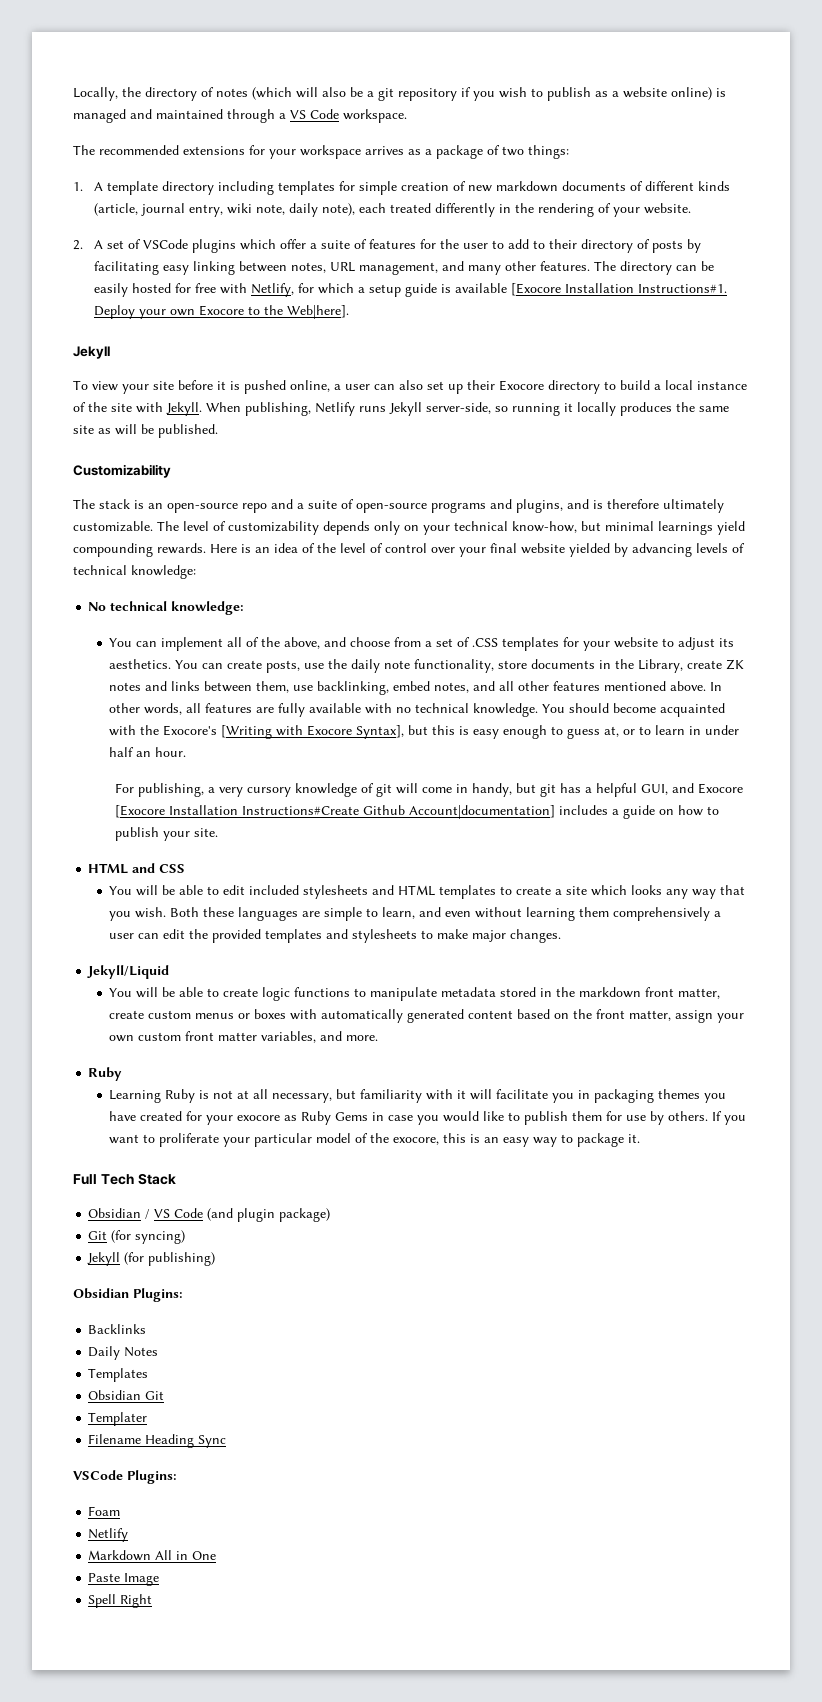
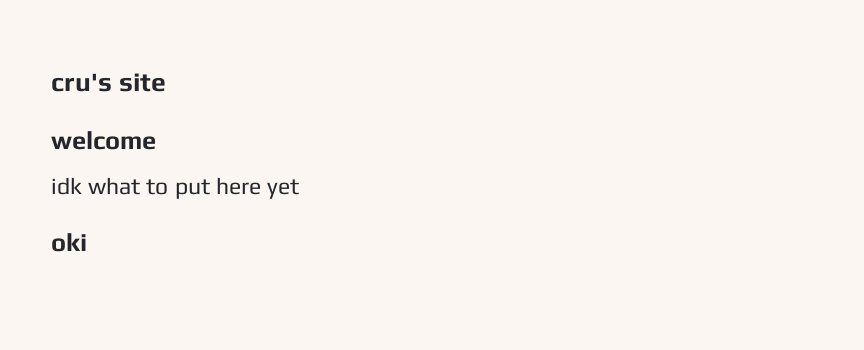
[73,87,726,101] [73,109,407,123] [73,145,569,159] [73,181,731,195] [94,203,692,217] [73,239,702,253] [94,261,715,275] [94,283,728,297] [94,305,350,319] [73,346,110,359] [73,380,747,394] [73,402,729,416] [73,424,218,438] [73,464,171,478] [73,499,724,513] [73,521,745,535] [73,543,745,557] [73,565,196,579] [88,601,245,615] [109,637,735,651] [109,659,745,673] [109,681,723,695] [109,703,726,717] [109,725,740,739] [109,747,187,757] [115,783,744,797] [115,805,720,819] [115,827,219,841] [88,863,186,874] [109,885,746,899] [109,907,722,921] [109,929,562,943] [87,965,170,979] [109,987,721,1001] [109,1009,745,1023] [109,1031,379,1043] [88,1067,123,1081] [109,1089,727,1103] [109,1111,747,1125] [109,1133,641,1147] [73,1173,176,1185] [88,1208,331,1222] [88,1230,186,1244] [87,1252,216,1266] [73,1288,183,1302] [88,1324,147,1334] [88,1346,159,1360] [88,1368,149,1382] [88,1390,165,1400] [88,1412,148,1426] [88,1434,227,1448] [73,1470,177,1484] [88,1506,121,1516] [88,1528,129,1542] [88,1550,217,1561] [88,1573,160,1586] [88,1594,153,1608] Locally, the directory of notes (which will also be a git repository if you wish to publish as a website online) is managed and maintained through a VS Code workspace. // The recommended extensions for your workspace arrives as a package of two things: // 1. A template directory including templates for simple creation of new markdown documents of different kinds (article, journal entry, wiki note, daily note), each treated differently in the rendering of your website. // 2. A set of VSCode plugins which offer a suite of features for the user to add to their directory of posts by facilitating easy linking between notes, URL management, and many other features. The directory can be easily hosted for free with Netlify, for which a setup guide is available [Exocore Installation Instructions#1. Deploy your own Exocore to the Web|here]. // Jekyll // To view your site before it is pushed online, a user can also set up their Exocore directory to build a local instance of the site with Jekyll. When publishing, Netlify runs Jekyll server-side, so running it locally produces the same site as will be published. // Customizability // The stack is an open-source repo and a suite of open-source programs and plugins, and is therefore ultimately customizable. The level of customizability depends only on your technical know-how, but minimal learnings yield compounding rewards. Here is an idea of the level of control over your final website yielded by advancing levels of technical knowledge: // No technical knowledge: // You can implement all of the above, and choose from a set of .CSS templates for your website to adjust its aesthetics. You can create posts, use the daily note functionality, store documents in the Library, create ZK notes and links between them, use backlinking, embed notes, and all other features mentioned above. In other words, all features are fully available with no technical knowledge. You should become acquainted with the Exocore's [Writing with Exocore Syntax], but this is easy enough to guess at, or to learn in under half an hour. // For publishing, a very cursory knowledge of git will come in handy, but git has a helpful GUI, and Exocore [Exocore Installation Instructions#Create Github Account|documentation] includes a guide on how to publish your site. // HTML and CSS // You will be able to edit included stylesheets and HTML templates to create a site which looks any way that you wish. Both these languages are simple to learn, and even without learning them comprehensively a user can edit the provided templates and stylesheets to make major changes. // Jekyll/Liquid // You will be able to create logic functions to manipulate metadata stored in the markdown front matter, create custom menus or boxes with automatically generated content based on the front matter, assign your own custom front matter variables, and more. // Ruby // Learning Ruby is not at all necessary, but familiarity with it will facilitate you in packaging themes you have created for your exocore as Ruby Gems in case you would like to publish them for use by others. If you want to proliferate your particular model of the exocore, this is an easy way to package it. // Full Tech Stack // Obsidian / VS Code (and plugin package) // Git (for syncing) // Jekyll (for publishing) // Obsidian Plugins: // Backlinks // Daily Notes // Templates // Obsidian Git // Templater // Filename Heading Sync // VSCode Plugins: // Foam // Netlify // Markdown All in One // Paste Image // Spell Right -> [51,73,167,92] [51,131,156,150] [51,177,300,199] [51,233,87,252] cru's site // welcome // idk what to put here yet // oki

